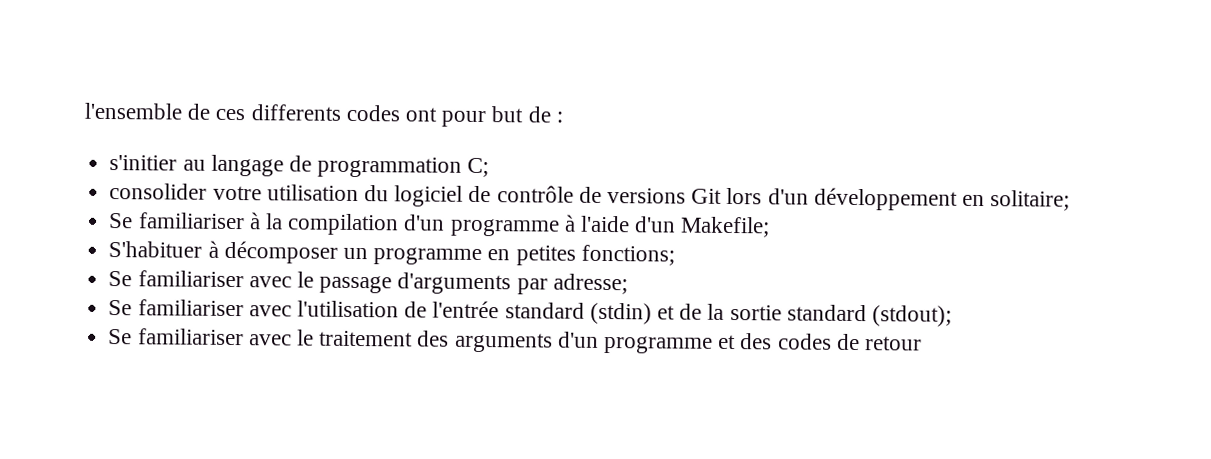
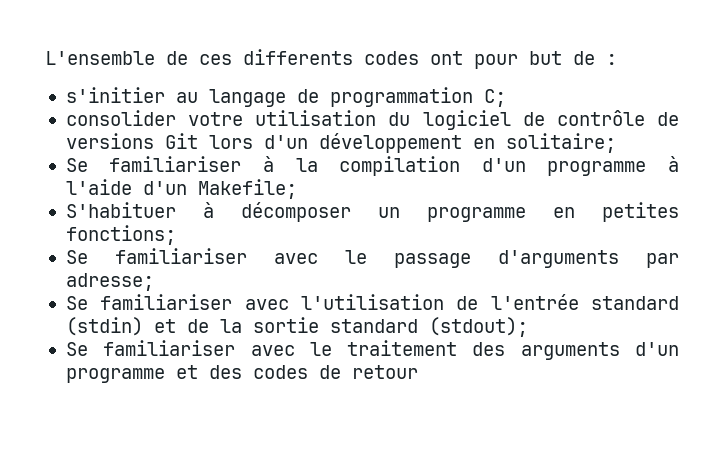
[84,102,182,120] l'ensemble -> [45,51,155,65] L'ensemble

